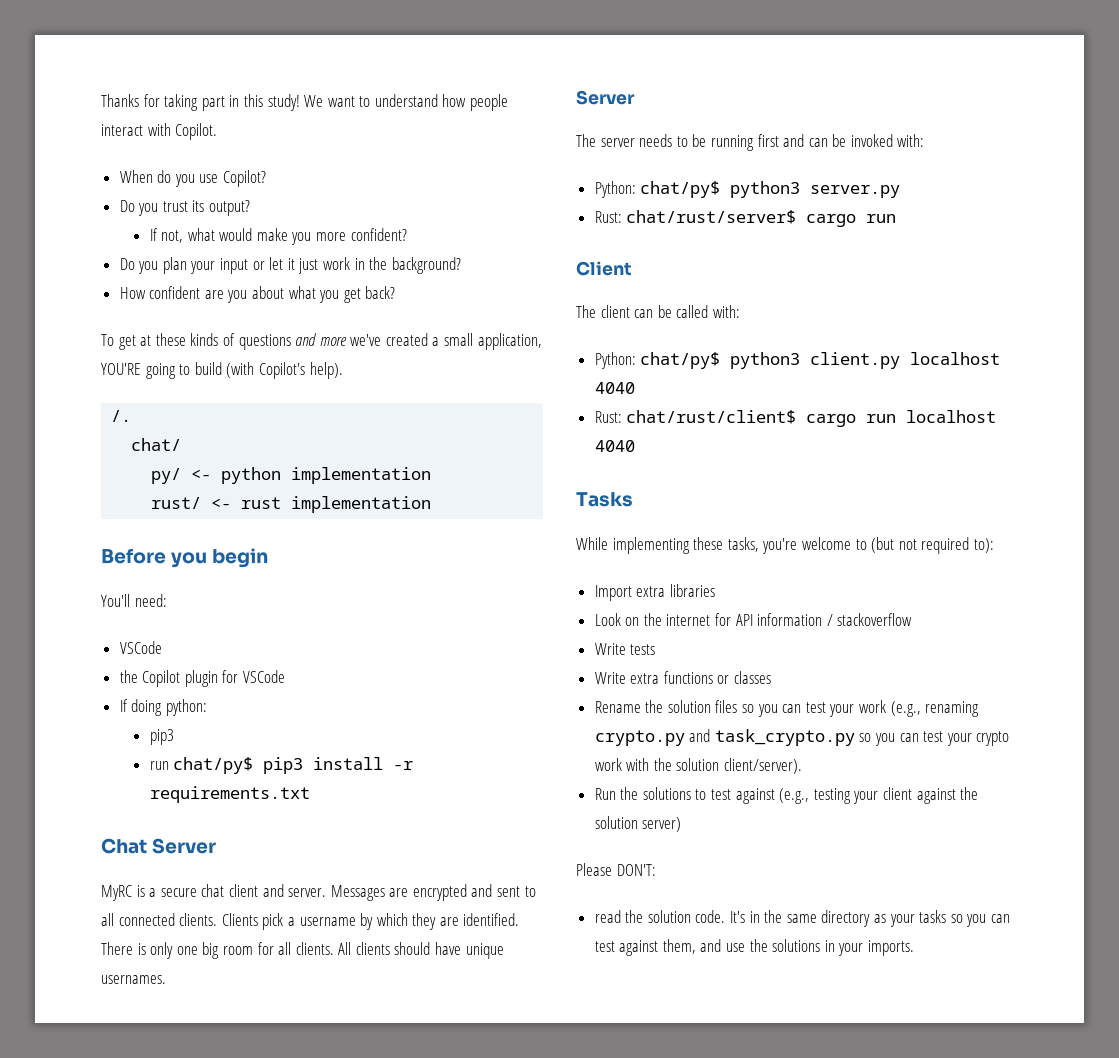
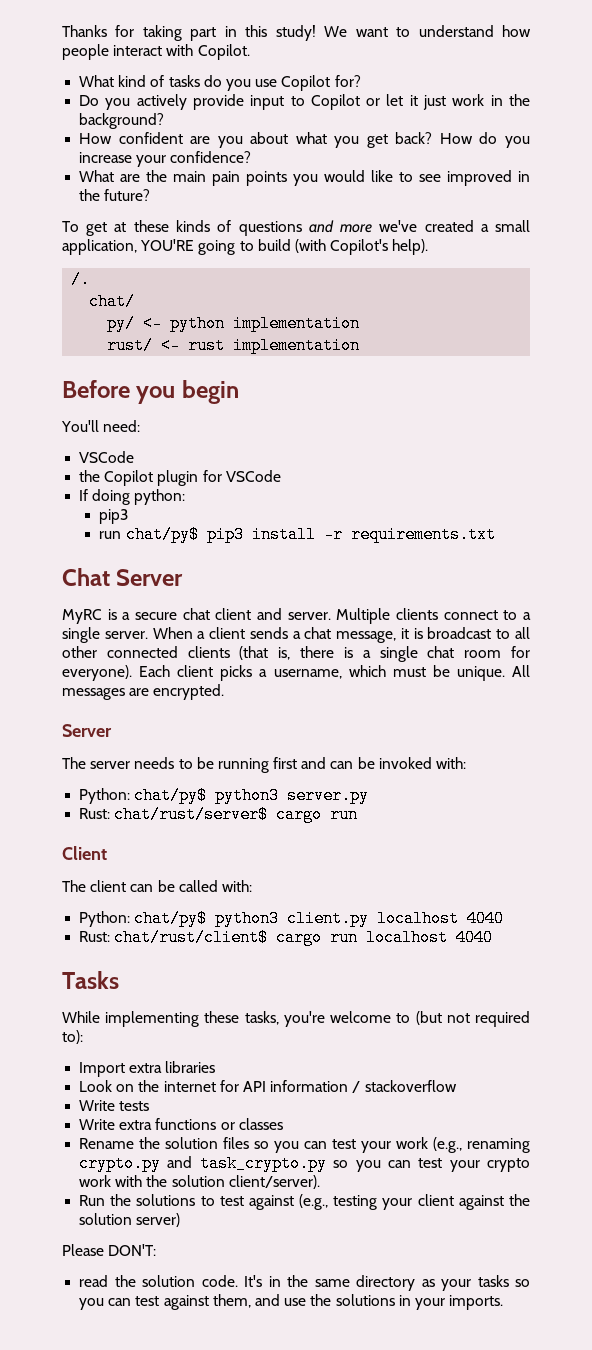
[119,170,153,183] When -> [79,75,200,87] What kind of tasks
[223,170,267,187] [119,200,251,216] [149,228,407,245] [119,257,249,274] Copilot? // Do you trust its output? // If not, what would make you more confident? // Do you plan your input -> [281,75,361,91] [79,94,360,110] Copilot for? // Do you actively provide input to Copilot
(396, 292) none -> [439,132,531,148] [79,151,252,167] [79,170,530,186] [79,189,151,201] How do you increase your confidence? // What are the main pain points you would like to see improved in the future?
[330,884,536,901] [101,913,520,930] [101,942,504,959] [101,975,166,984] Messages are encrypted and sent to all connected clients. Clients pick a username by which they are identified. There is only one big room for all clients. All clients should have unique usernames. -> [336,608,531,624] [62,627,530,643] [62,646,530,662] [62,665,531,681] [62,684,225,700] Multiple clients connect to a single server. When a client sends a chat message, it is broadcast to all other connected clients (that is, there is a single chat room for everyone). Each client picks a username, which must be unique. All messages are encrypted.

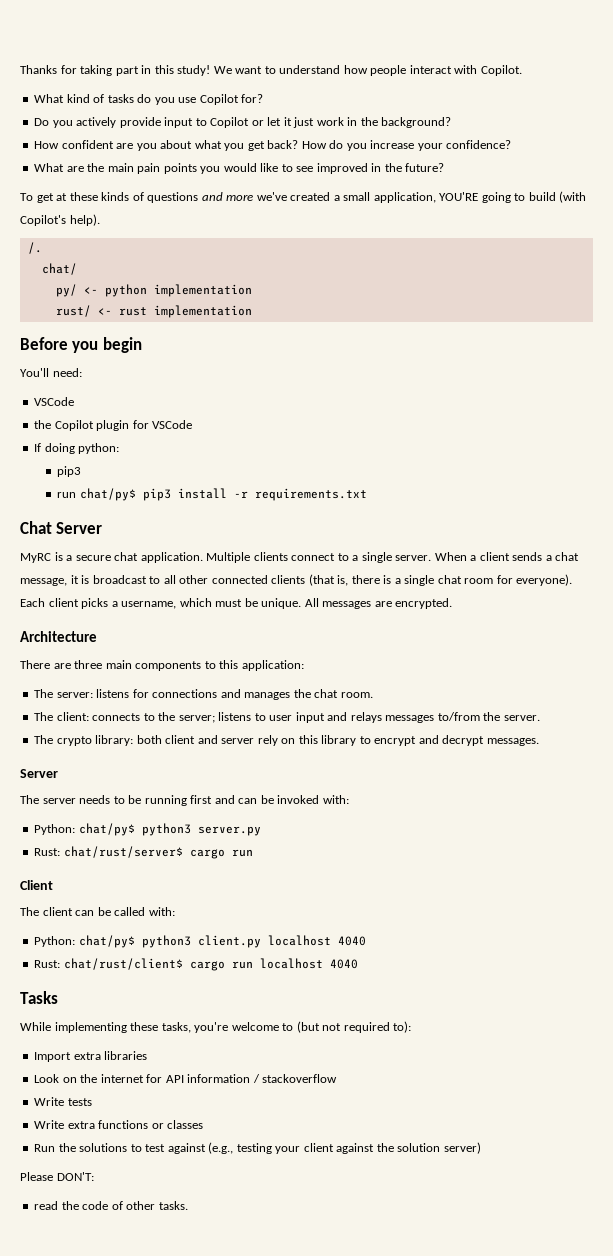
[215,608,331,620] client and server. -> [140,552,203,563] application.
(225, 692) none -> [20,631,97,642] [20,660,304,671] [34,689,373,700] [34,712,540,723] [34,735,539,746] // Architecture // There are three main components to this application: // The server: listens for connections and manages the chat room. // The client: connects to the server; listens to user input and relays messages to/from the server. // The crypto library: both client and server rely on this library to encrypt and decrypt messages.
[79,1137,530,1153] [79,1155,530,1172] [79,1175,320,1189] // Rename the solution files so you can test your work (e.g., renaming crypto.py and task_crypto.py so you can test your crypto work with the solution client/server). -> (204, 1124) none
[142,1275,530,1291] [79,1294,504,1310] solution code. It's in the same directory as your tasks so you can test against them, and use the solutions in your imports. -> [82,1201,188,1210] code of other tasks.

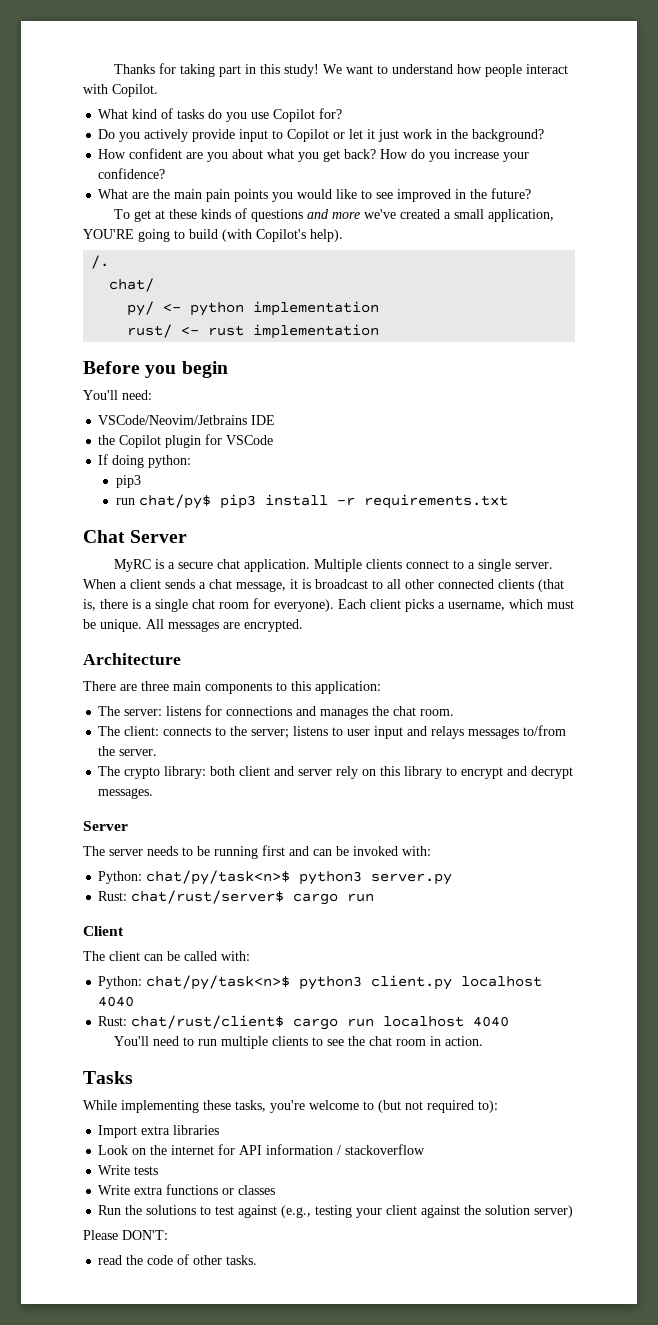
[34,397,75,406] VSCode -> [98,415,276,425] VSCode/Neovim/Jetbrains IDE
[78,823,135,836] chat/py$ -> [146,870,291,885] chat/py/task<n>$
[78,935,135,948] chat/py$ -> [146,975,291,990] chat/py/task<n>$
(358, 964) none -> [113,1036,483,1049] // You'll need to run multiple clients to see the chat room in action.

